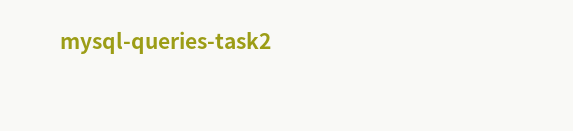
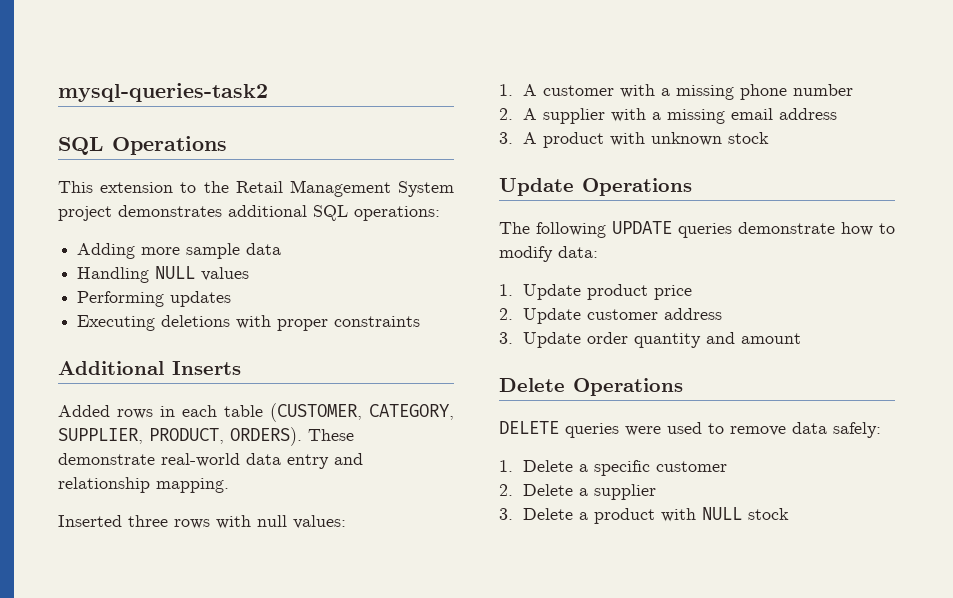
(271, 42) none -> [58,136,227,155] [58,180,454,197] [58,205,440,221] [77,243,282,259] [77,266,250,283] [77,291,232,307] [77,315,421,331] [58,361,241,375] [58,403,454,422] [58,427,354,446] [58,453,363,469] [58,477,229,493] [58,515,346,529] [499,84,853,100] [499,108,837,124] [499,132,769,148] [499,178,692,196] [499,221,895,238] [499,246,598,262] [499,284,692,300] [499,308,722,324] [499,332,801,348] [499,378,683,396] [499,421,881,438] [499,460,727,476] [499,484,656,500] [499,507,789,524] // SQL Operations // This extension to the Retail Management System project demonstrates additional SQL operations: // Adding more sample data // Handling NULL values // Performing updates // Executing deletions with proper constraints // Additional Inserts // Added rows in each table (CUSTOMER, CATEGORY, SUPPLIER, PRODUCT, ORDERS). These demonstrate real-world data entry and relationship mapping. // Inserted three rows with null values: // 1. A customer with a missing phone number // 2. A supplier with a missing email address // 3. A product with unknown stock // Update Operations // The following UPDATE queries demonstrate how to modify data: // 1. Update product price // 2. Update customer address // 3. Update order quantity and amount // Delete Operations // DELETE queries were used to remove data safely: // 1. Delete a specific customer // 2. Delete a supplier // 3. Delete a product with NULL stock

